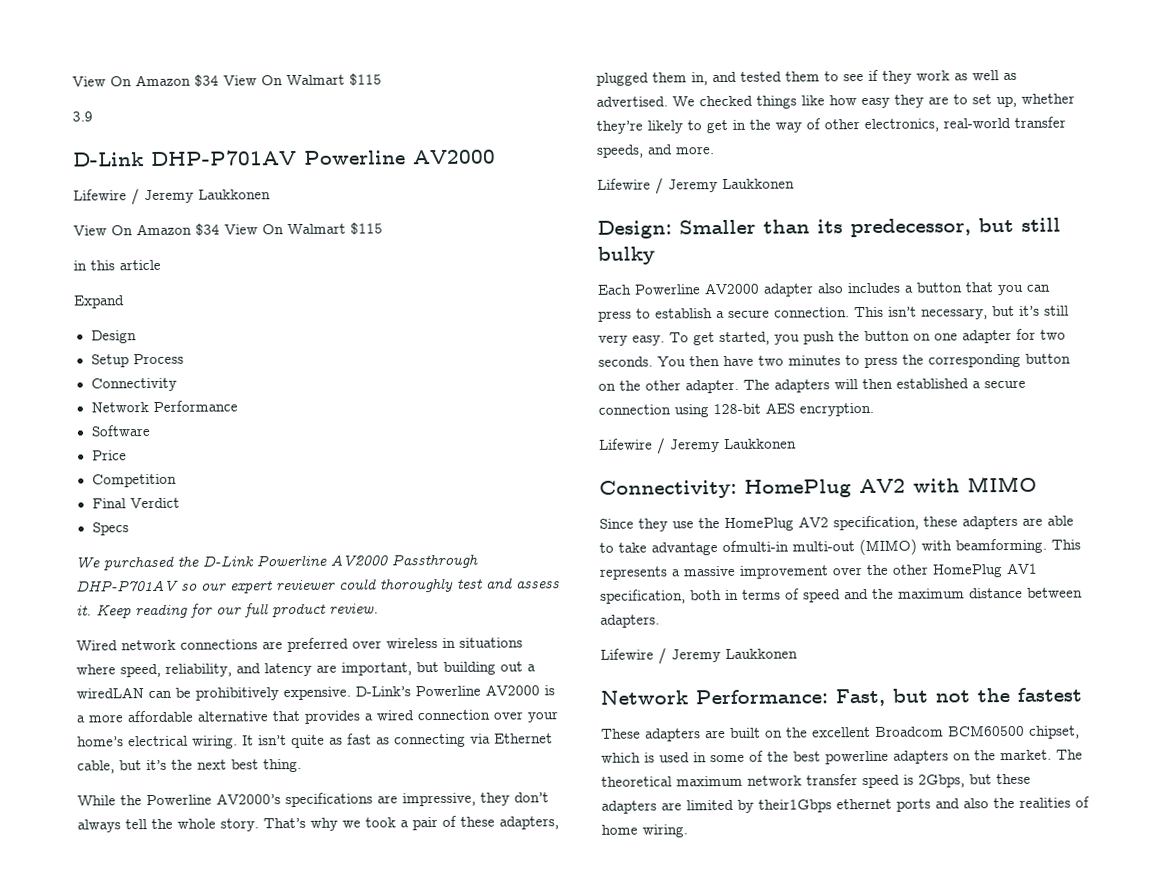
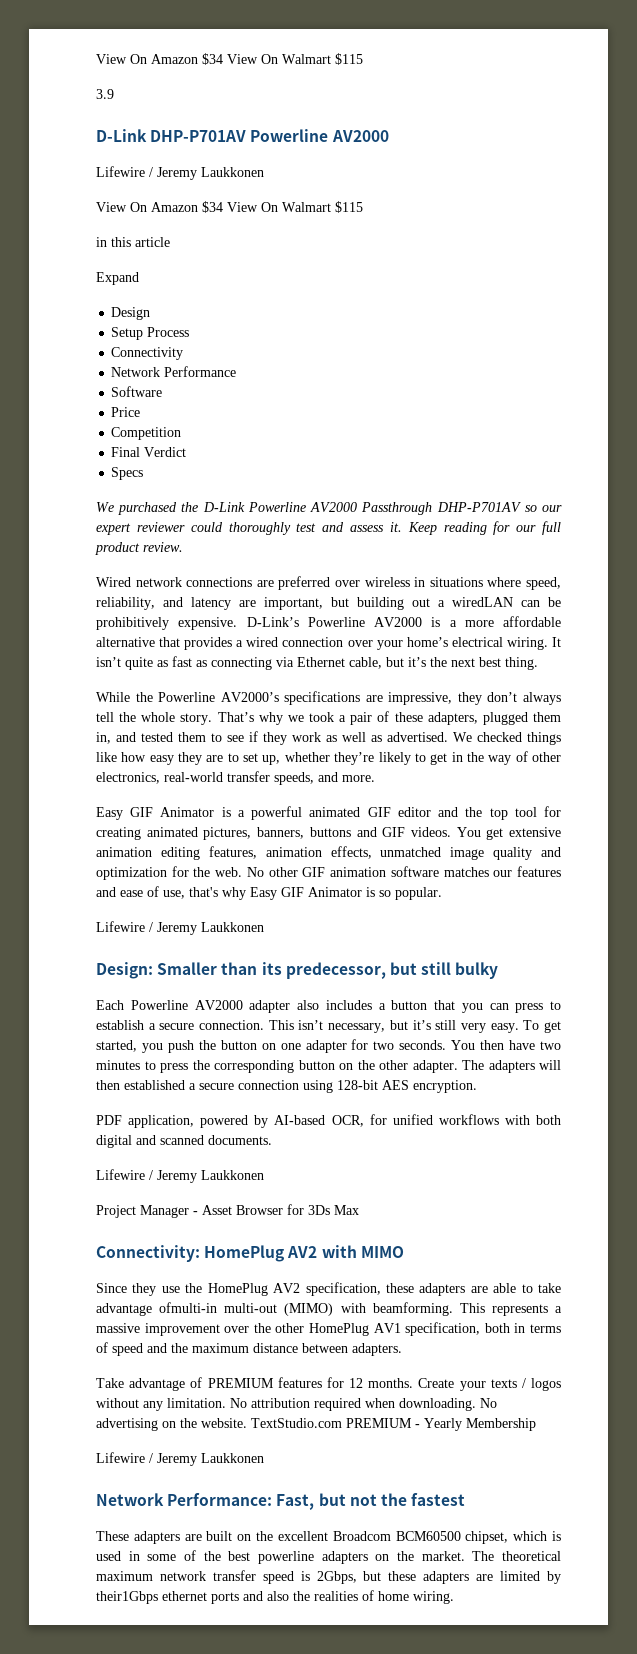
(715, 150) none -> [96,806,561,820] [96,827,561,840] [96,846,561,860] [96,866,561,880] [96,886,442,900] // Easy GIF Animator is a powerful animated GIF editor and the top tool for creating animated pictures, banners, buttons and GIF videos. You get extensive animation editing features, animation effects, unmatched image quality and optimization for the web. No other GIF animation software matches our features and ease of use, that's why Easy GIF Animator is so popular.
[599,437,797,455] Lifewire / Jeremy Laukkonen -> [96,1114,562,1128] [96,1135,272,1148] [96,1169,264,1183] [96,1204,359,1218] PDF application, powered by AI-based OCR, for unified workflows with both digital and scanned documents. // Lifewire / Jeremy Laukkonen // Project Manager - Asset Browser for 3Ds Max
(660, 621) none -> [96,1377,562,1391] [96,1398,497,1411] [96,1418,536,1431] // Take advantage of PREMIUM features for 12 months. Create your texts / logos without any limitation. No attribution required when downloading. No advertising on the website. TextStudio.com PREMIUM - Yearly Membership

